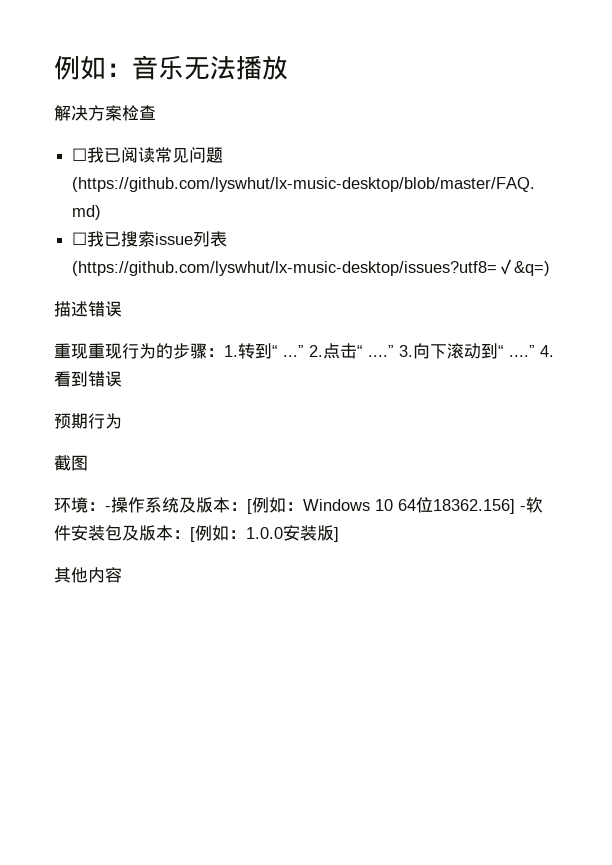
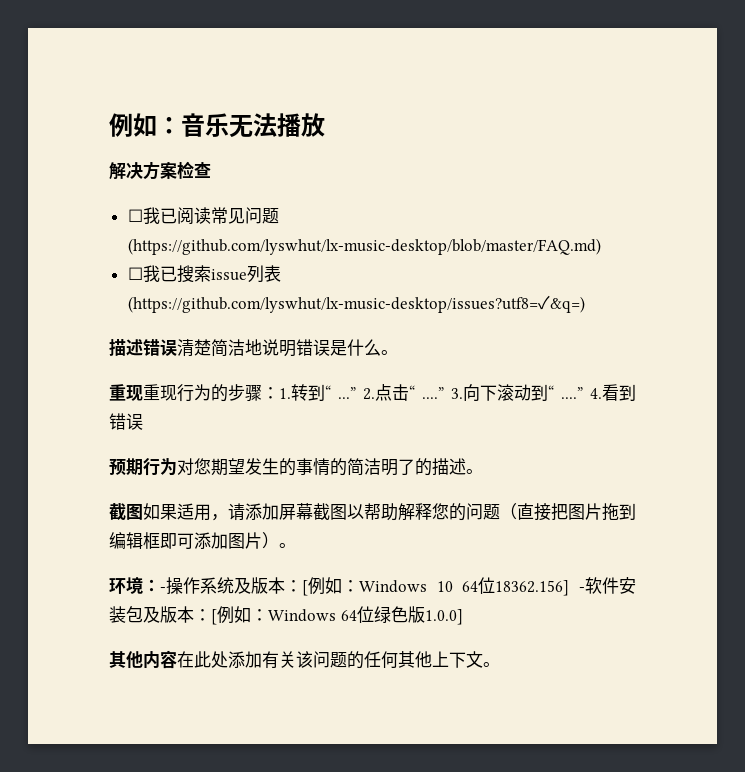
(122, 309) none -> [177,339,398,357] 清楚简洁地说明错误是什么。
[54,455,88,471] // 截图 -> [177,458,483,476] [109,503,636,521] [109,532,296,549] 对您期望发生的事情的简洁明了的描述。 // 截图如果适用，请添加屏幕截图以帮助解释您的问题（直接把图片拖到编辑框即可添加图片）。
[246,525,339,542] [54,567,122,583] 1.0.0安装版] // 其他内容 -> [268,606,463,625] [109,650,500,669] Windows 64位绿色版1.0.0] // 其他内容在此处添加有关该问题的任何其他上下文。

